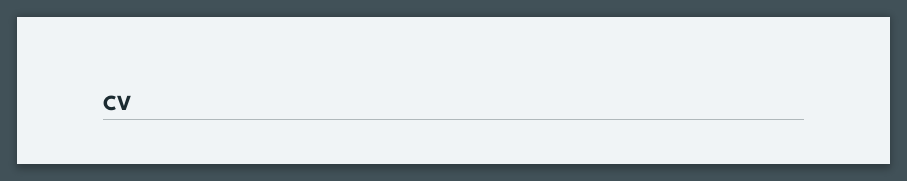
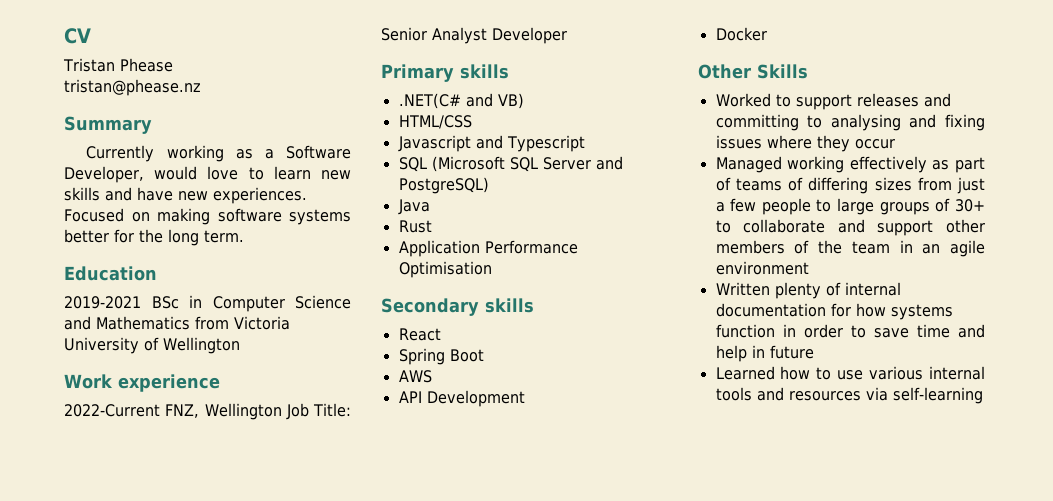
(131, 103) none -> [63,58,173,72] [64,79,201,96] [64,116,152,134] [86,145,351,162] [64,166,351,183] [64,187,307,204] [64,208,351,225] [64,229,244,246] [64,266,157,281] [64,295,351,312] [64,316,290,330] [64,337,240,354] [64,374,220,392] [64,403,351,420] [381,27,567,44] [381,64,509,82] [398,93,524,109] [398,115,472,129] [397,135,585,152] [398,156,623,172] [398,177,489,194] [397,199,430,215] [398,220,432,233] [398,240,578,257] [398,261,492,278] [381,298,534,316] [398,328,441,341] [398,348,484,365] [398,370,432,383] [398,390,525,407] [715,27,767,41] [698,64,808,79] [715,93,951,110] [715,114,985,131] [715,135,895,152] [715,156,985,173] [715,177,985,194] [715,198,985,215] [715,219,985,236] [715,240,985,257] [715,261,809,275] [715,282,901,299] [715,303,953,320] [715,324,985,338] [715,345,814,362] [715,366,985,380] [715,387,983,404] // Tristan Phease // tristan@phease.nz // Summary // Currently working as a Software Developer, would love to learn new skills and have new experiences. Focused on making software systems better for the long term. // Education // 2019-2021 BSc in Computer Science and Mathematics from Victoria University of Wellington // Work experience // 2022-Current FNZ, Wellington Job Title: Senior Analyst Developer // Primary skills // .NET(C# and VB) // HTML/CSS // Javascript and Typescript // SQL (Microsoft SQL Server and PostgreSQL) // Java // Rust // Application Performance Optimisation // Secondary skills // React // Spring Boot // AWS // API Development // Docker // Other Skills // Worked to support releases and committing to analysing and fixing issues where they occur // Managed working effectively as part of teams of differing sizes from just a few people to large groups of 30+ to collaborate and support other members of the team in an agile environment // Written plenty of internal documentation for how systems function in order to save time and help in future // Learned how to use various internal tools and resources via self-learning

